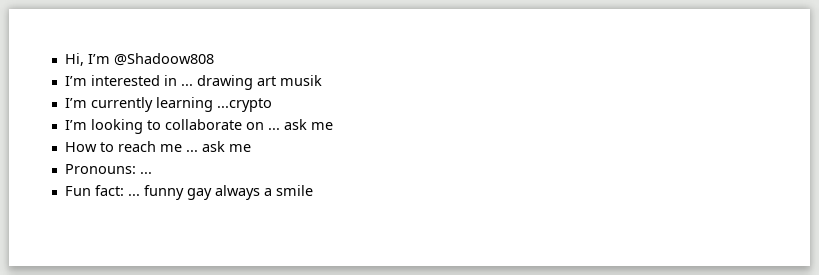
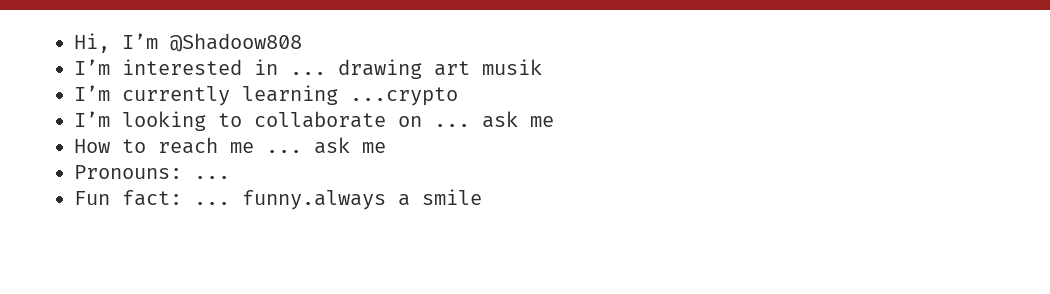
[143,185,260,200] funny gay always -> [242,190,386,210] funny.always

